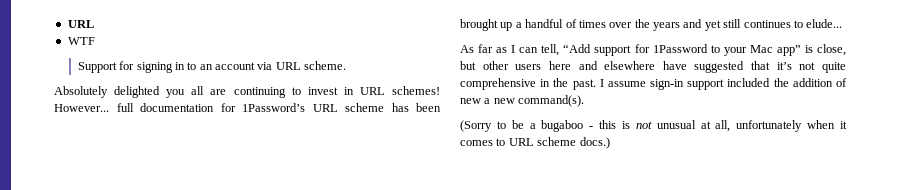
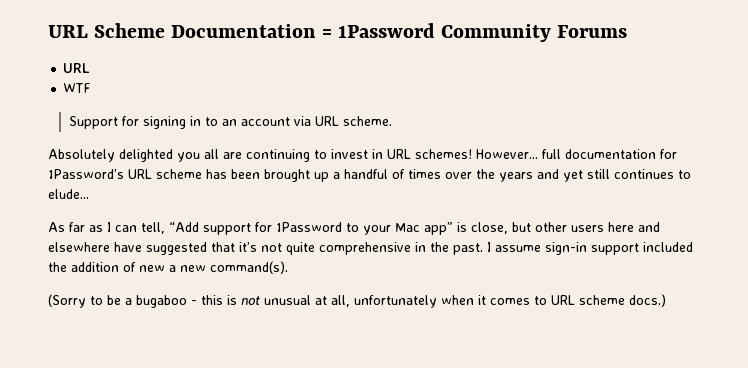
[67,20,94,28] URL -> [48,23,628,42] [63,63,91,73] URL Scheme Documentation = 1Password Community Forums // URL

